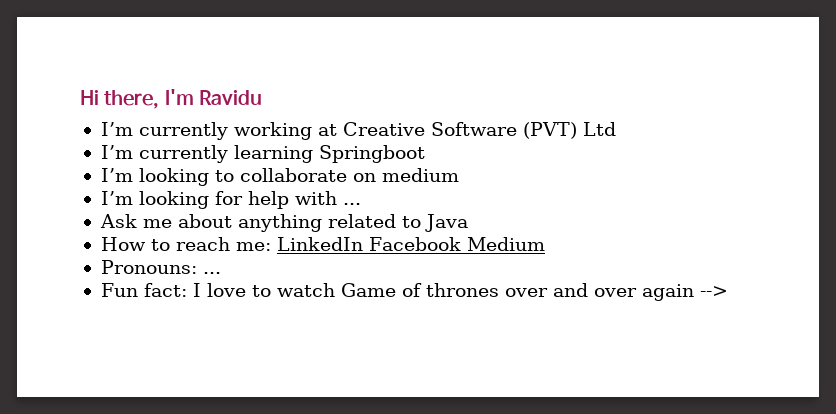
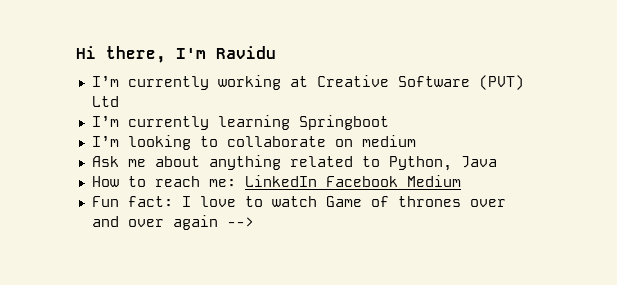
[100,191,361,209] // I’m looking for help with ... -> (416, 141) none
(421, 222) none -> [388,156,452,171] Python,
[100,260,221,274] // Pronouns: ... -> (461, 181) none

